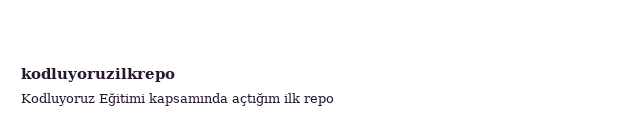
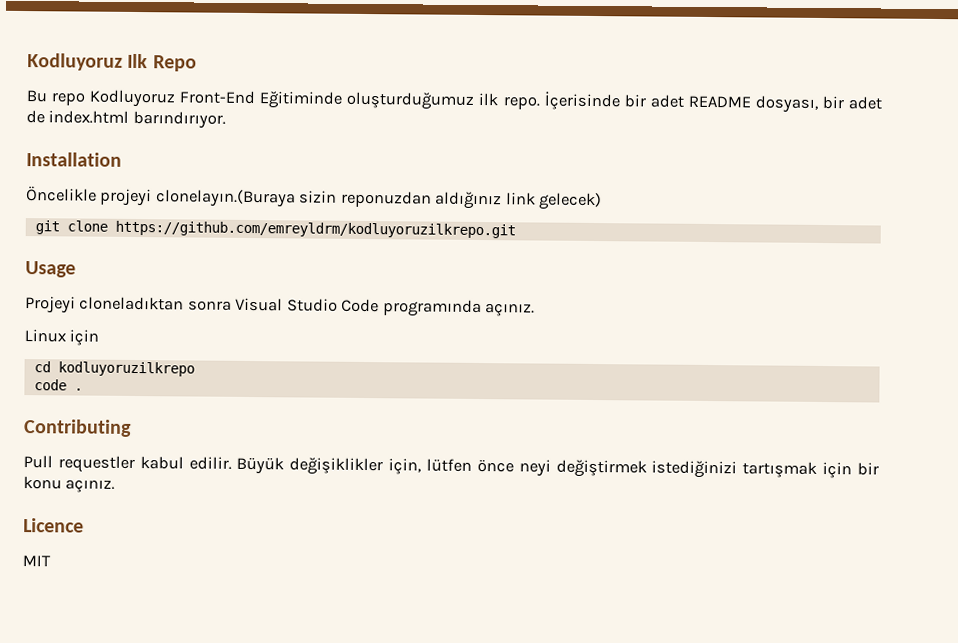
[21,68,175,82] [21,93,334,106] kodluyoruzilkrepo // Kodluyoruz Eğitimi kapsamında açtığım ilk repo -> [27,53,197,72] [26,89,882,113] [26,110,226,129] [26,152,122,167] [26,186,603,211] [34,220,516,239] [25,261,76,278] [25,296,536,318] [24,329,100,346] [33,361,195,377] [33,379,83,391] [23,419,132,437] [23,455,879,479] [23,476,116,493] [23,518,84,533] [22,555,51,567] Kodluyoruz Ilk Repo // Bu repo Kodluyoruz Front-End Eğitiminde oluşturduğumuz ilk repo. İçerisinde bir adet README dosyası, bir adet de index.html barındırıyor. // Installation // Öncelikle projeyi clonelayın.(Buraya sizin reponuzdan aldığınız link gelecek) // git clone https://github.com/emreyldrm/kodluyoruzilkrepo.git // Usage // Projeyi cloneladıktan sonra Visual Studio Code programında açınız. // Linux için // cd kodluyoruzilkrepo // code . // Contributing // Pull requestler kabul edilir. Büyük değişiklikler için, lütfen önce neyi değiştirmek istediğinizi tartışmak için bir konu açınız. // Licence // MIT

